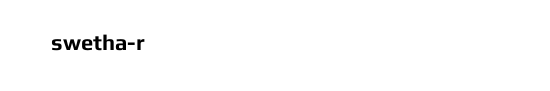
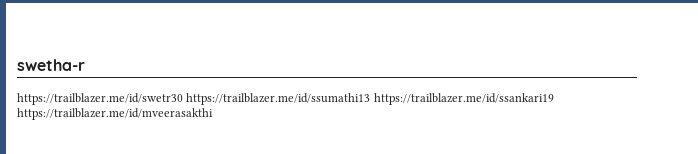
(145, 42) none -> [17,93,554,105] [17,108,213,120] // https://trailblazer.me/id/swetr30 https://trailblazer.me/id/ssumathi13 https://trailblazer.me/id/ssankari19 https://trailblazer.me/id/mveerasakthi

